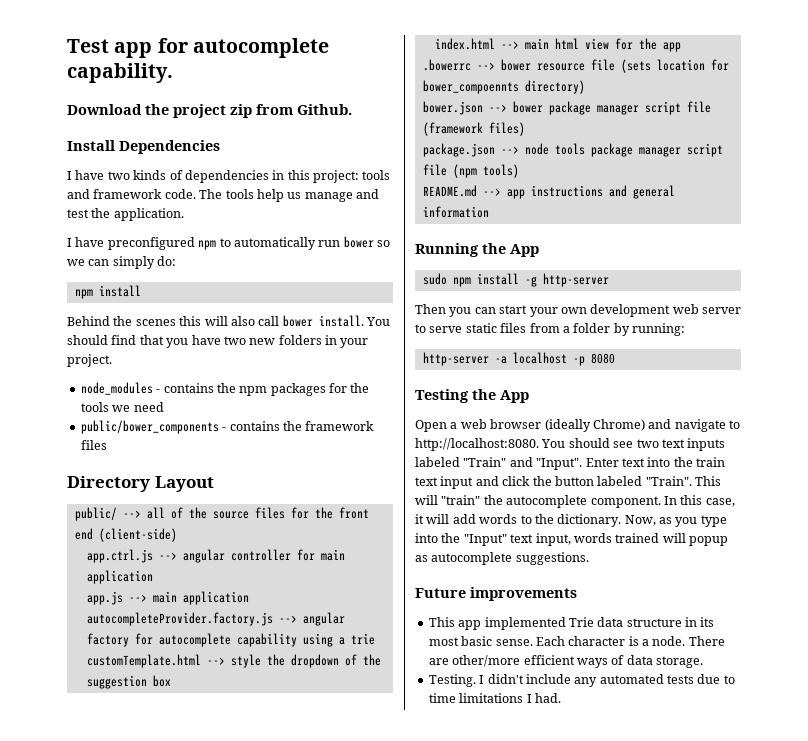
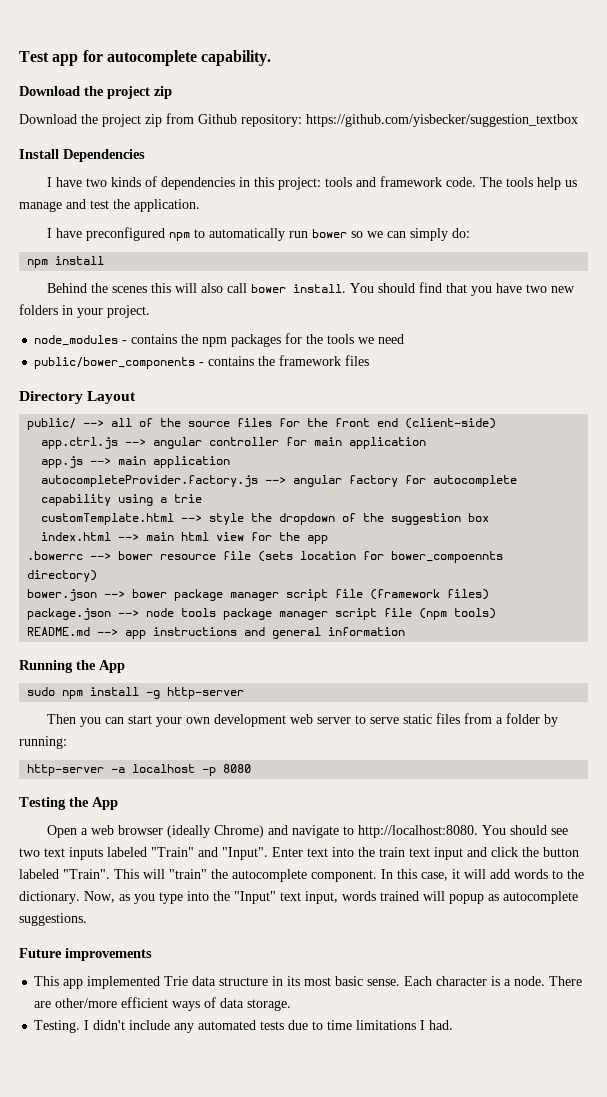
[256,104,352,115] from Github. -> [19,113,578,127] // Download the project zip from Github repository: https://github.com/yisbecker/suggestion_textbox

